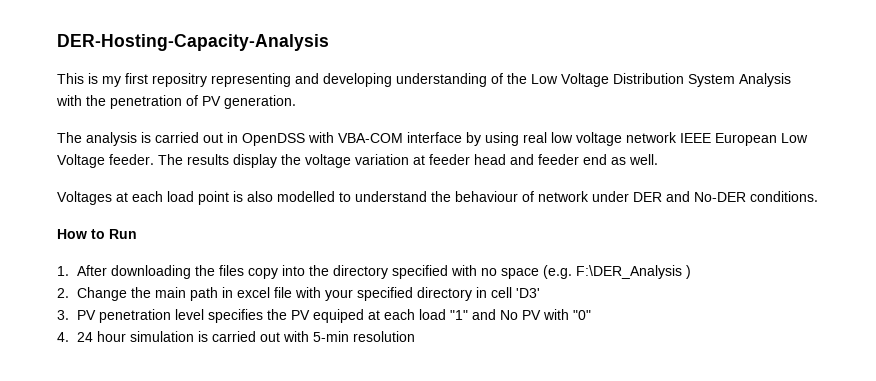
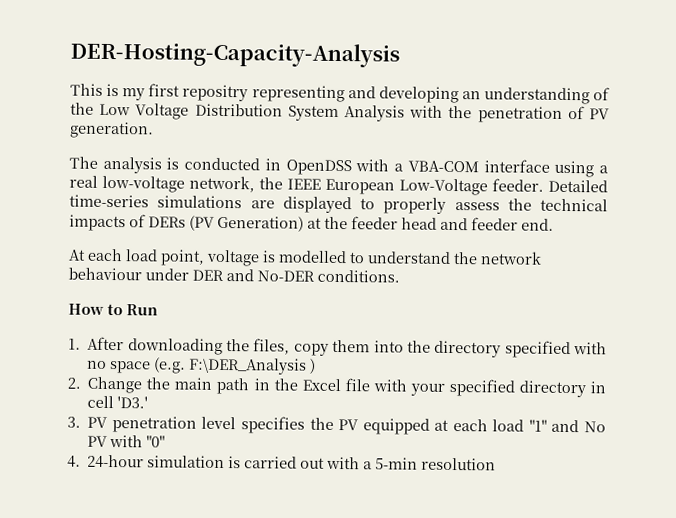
(392, 80) none -> [461,91,481,100] an
[155,132,223,143] carried out -> [184,157,261,171] conducted
(334, 137) none -> [394,163,404,172] a
[466,132,808,146] [57,154,658,168] [57,191,273,205] by using real low voltage network IEEE European Low Voltage feeder. The results display the voltage variation at feeder head and feeder end as well. // Voltages at each load point is also -> [554,160,609,178] [69,175,608,196] [69,194,608,214] [69,214,554,232] [68,248,276,267] using a real low-voltage network, the IEEE European Low-Voltage feeder. Detailed time-series simulations are displayed to properly assess the technical impacts of DERs (PV Generation) at the feeder head and feeder end. // At each load point, voltage is
[455,191,589,202] behaviour of network -> [480,251,542,265] [68,267,142,281] network behaviour
[219,265,279,279] files copy -> [253,338,371,356] files, copy them
[237,287,271,298] excel -> [273,378,341,392] the Excel
[516,288,541,298] 'D3' -> [117,396,149,409] 'D3.'
[313,309,365,323] equiped -> [362,418,430,435] equipped
[77,331,127,342] 24 hour -> [87,454,145,469] 24-hour
(310, 336) none -> [363,461,373,470] a

